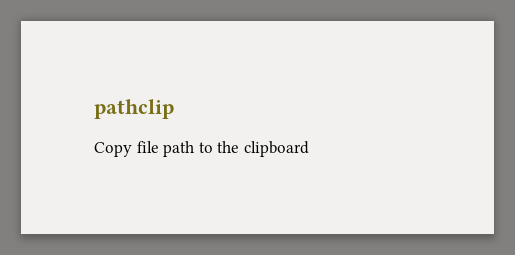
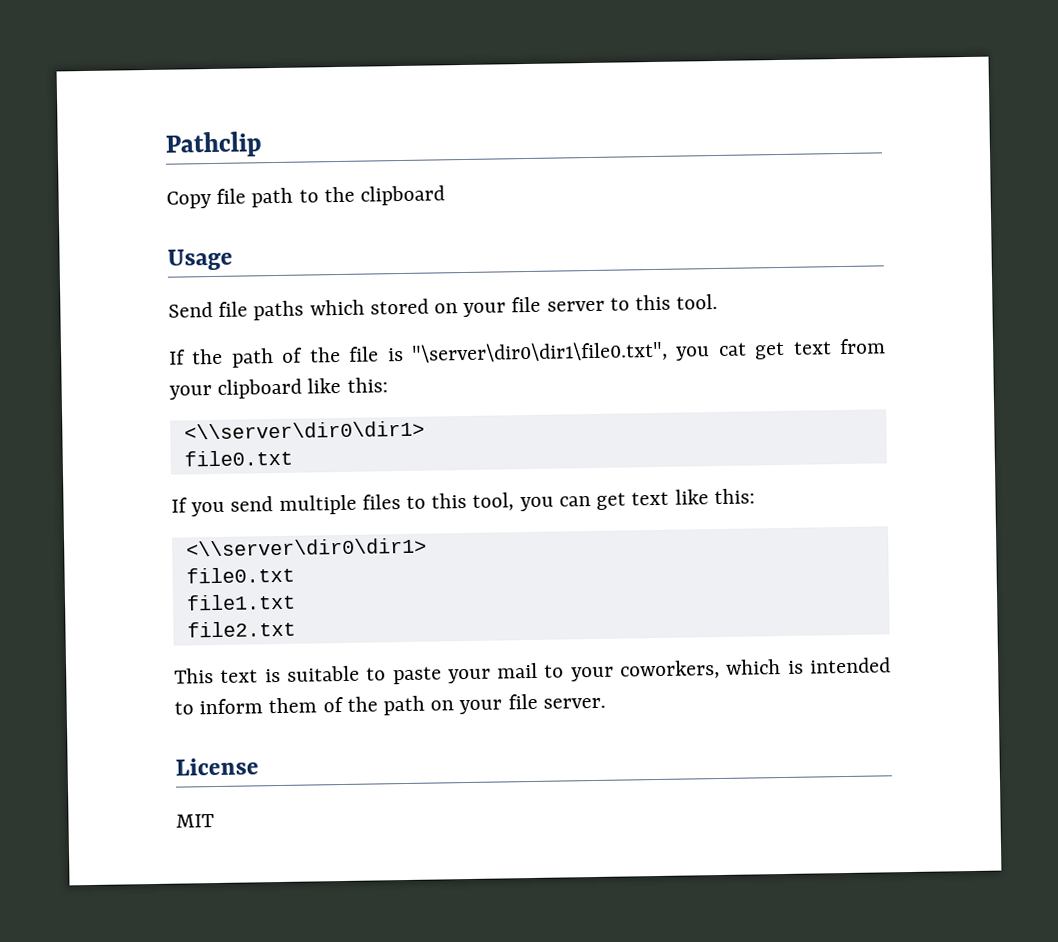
[94,99,174,119] pathclip -> [165,131,262,158] Pathclip
(309, 149) none -> [167,248,233,271] [168,293,719,321] [169,338,886,368] [169,377,388,400] [183,420,425,440] [183,449,293,467] [171,488,755,517] [185,537,427,557] [185,566,295,584] [185,593,296,611] [186,620,296,638] [174,657,891,685] [174,693,606,716] [175,757,259,776] [176,814,214,828] // Usage // Send file paths which stored on your file server to this tool. // If the path of the file is "\server\dir0\dir1\file0.txt", you cat get text from your clipboard like this: // <\\server\dir0\dir1> // file0.txt // If you send multiple files to this tool, you can get text like this: // <\\server\dir0\dir1> // file0.txt // file1.txt // file2.txt // This text is suitable to paste your mail to your coworkers, which is intended to inform them of the path on your file server. // License // MIT

